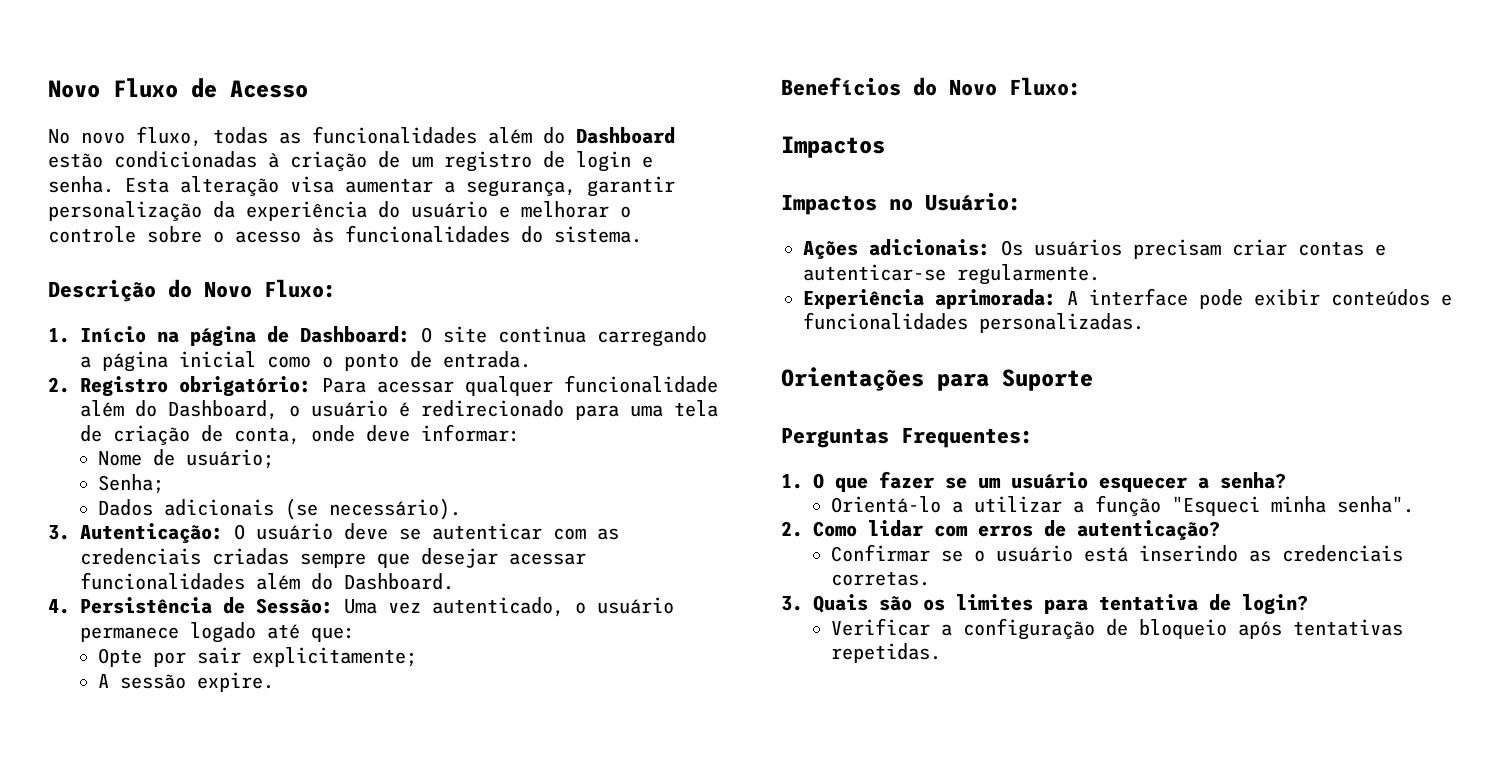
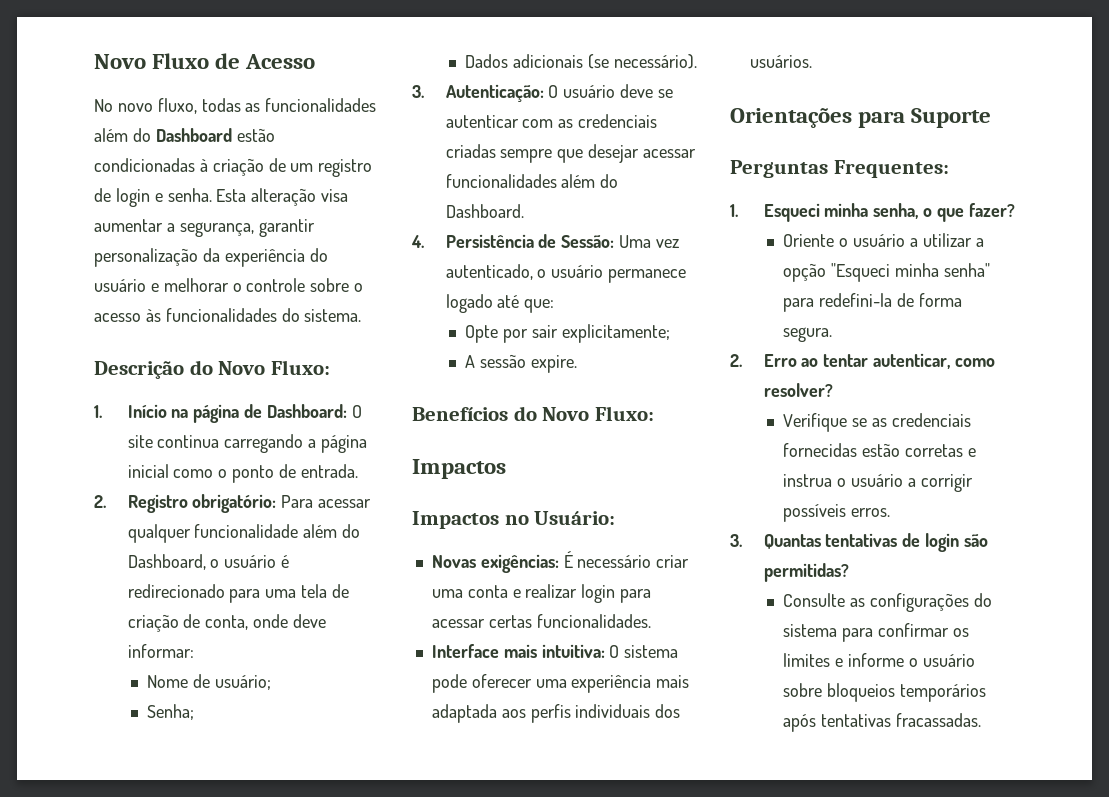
[803,239,1386,259] [803,264,1100,285] [803,288,1452,309] [803,312,1144,333] Ações adicionais: Os usuários precisam criar contas e autenticar-se regularmente. // Experiência aprimorada: A interface pode exibir conteúdos e funcionalidades personalizadas. -> [431,551,690,573] [431,584,652,603] [431,614,651,628] [431,644,679,658] [431,674,690,693] [431,704,681,723] [749,55,812,68] Novas exigências: É necessário criar uma conta e realizar login para acessar certas funcionalidades. // Interface mais intuitiva: O sistema pode oferecer uma experiência mais adaptada aos perfis individuais dos usuários.
[813,471,1286,492] [831,496,942,513] O que fazer se um usuário esquecer a senha? // Orientá-lo -> [763,203,1015,222] [783,234,906,247] Esqueci minha senha, o que fazer? // Oriente o usuário
[1095,495,1162,516] função -> [783,263,827,282] opção
[1337,496,1415,513] [781,520,1220,540] [831,544,1404,562] [831,571,931,586] [781,594,1308,615] [831,618,1228,640] senha". // 2. Como lidar com erros de autenticação? // Confirmar se o usuário está inserindo as credenciais corretas. // 3. Quais são os limites para tentativa de login? // Verificar a configuração de bloqueio -> [943,263,990,277] [783,293,962,312] [783,327,833,342] [730,353,996,369] [763,383,833,397] [783,413,971,432] [783,443,976,457] [783,474,973,492] [783,504,891,522] [730,533,989,552] [763,563,849,582] [783,593,992,612] [783,623,969,642] [783,653,975,667] [783,683,987,702] senha" para redefini-la de forma segura. // 2. Erro ao tentar autenticar, como resolver? // Verifique se as credenciais fornecidas estão corretas e instrua o usuário a corrigir possíveis erros. // 3. Quantas tentativas de login são permitidas? // Consulte as configurações do sistema para confirmar os limites e informe o usuário sobre bloqueios temporários
[831,643,942,663] repetidas. -> [896,713,982,727] fracassadas.

